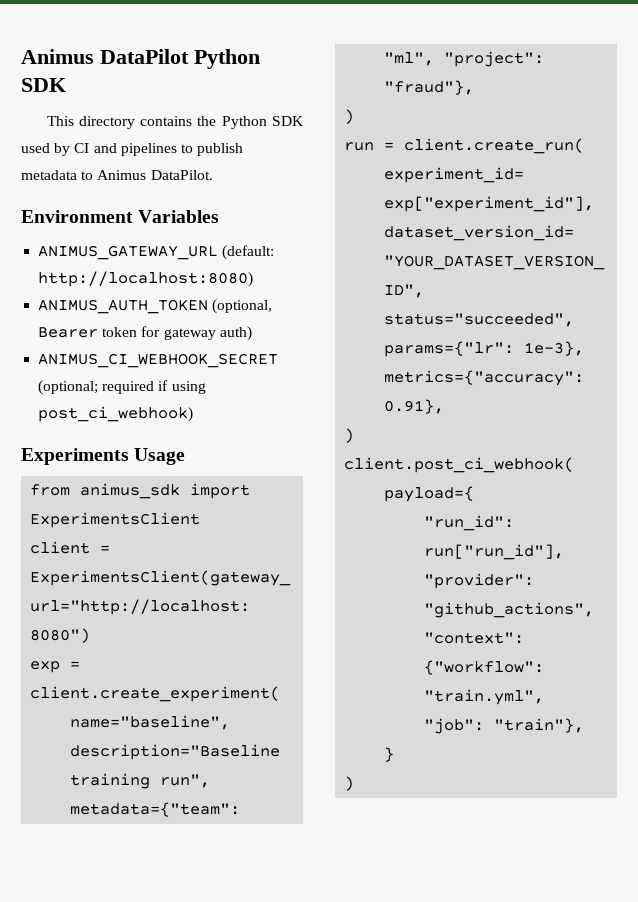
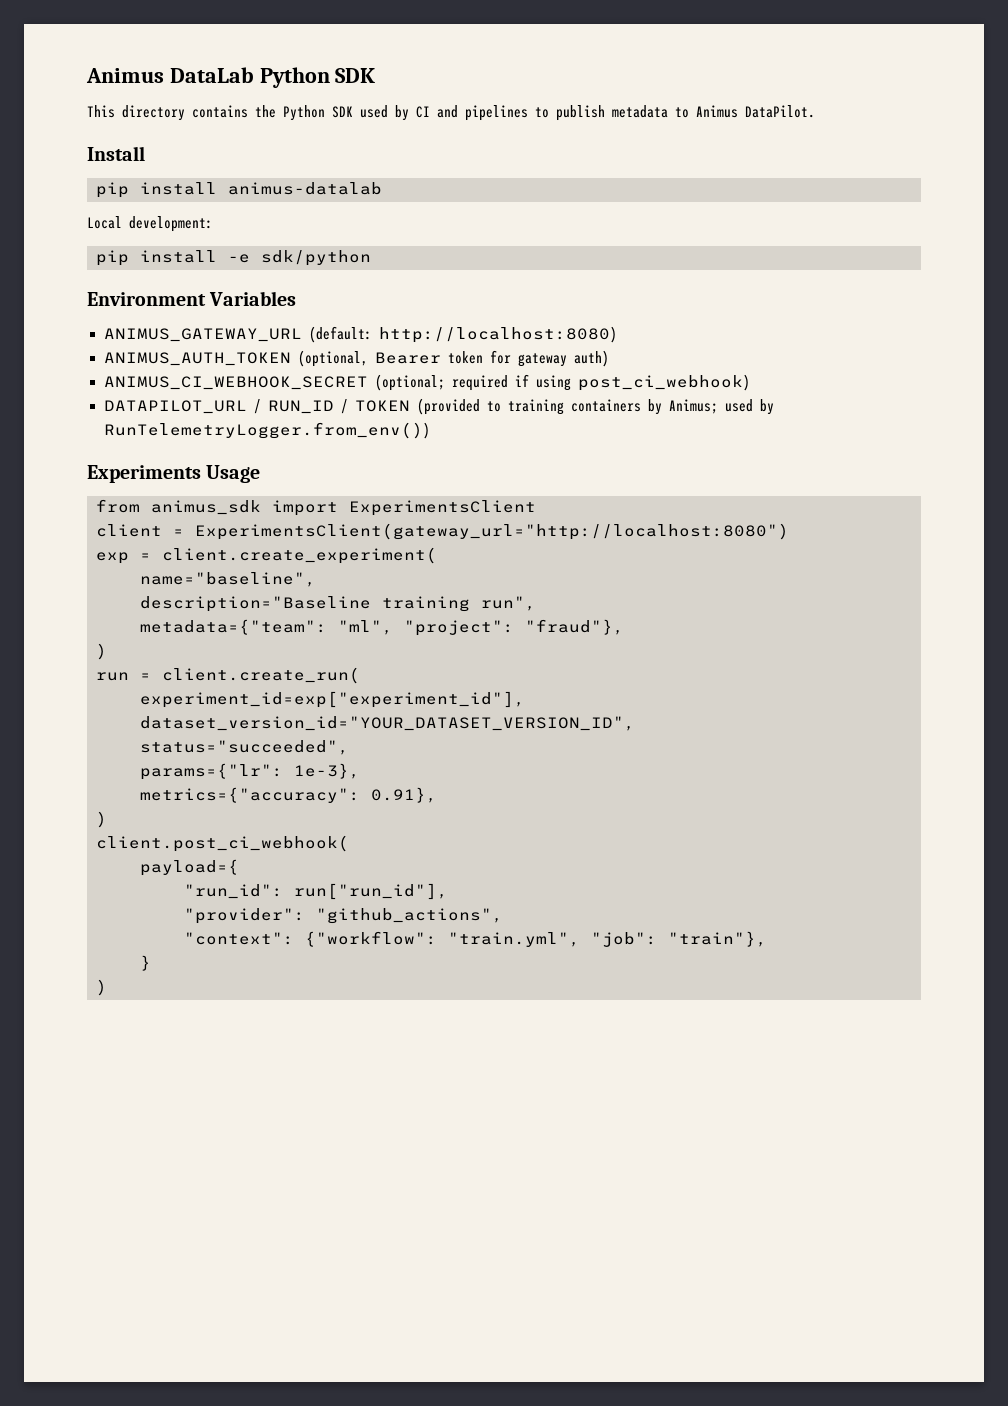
[21,49,189,64] Animus DataPilot -> [86,67,254,83] Animus DataLab
(213, 175) none -> [87,146,145,161] [96,182,382,198] [87,216,213,232] [96,250,371,266] // Install // pip install animus-datalab // Local development: // pip install -e sdk/python
(194, 414) none -> [103,398,774,415] [103,422,430,439] // DATAPILOT_URL / RUN_ID / TOKEN (provided to training containers by Animus; used by RunTelemetryLogger.from_env())

